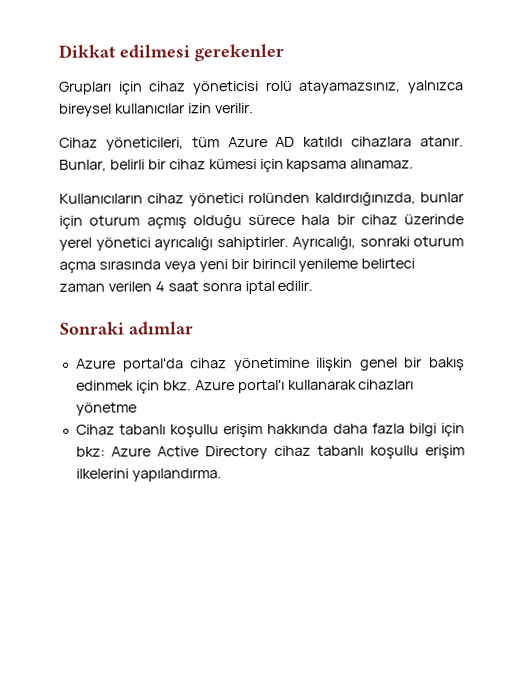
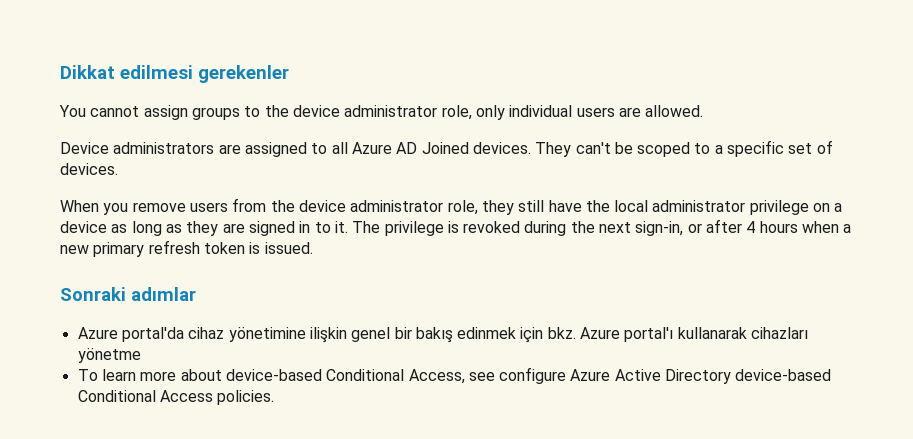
[59,80,464,95] [59,103,254,117] [59,136,465,151] [59,158,415,173] [59,192,464,207] [59,214,464,229] [59,236,464,251] [59,258,416,273] [59,280,314,295] Grupları için cihaz yöneticisi rolü atayamazsınız, yalnızca bireysel kullanıcılar izin verilir. // Cihaz yöneticileri, tüm Azure AD katıldı cihazlara atanır. Bunlar, belirli bir cihaz kümesi için kapsama alınamaz. // Kullanıcıların cihaz yönetici rolünden kaldırdığınızda, bunlar için oturum açmış olduğu sürece hala bir cihaz üzerinde yerel yönetici ayrıcalığı sahiptirler. Ayrıcalığı, sonraki oturum açma sırasında veya yeni bir birincil yenileme belirteci zaman verilen 4 saat sonra iptal edilir. -> [59,105,704,120] [60,140,833,157] [60,163,118,175] [60,198,843,215] [60,219,852,236] [60,240,313,257] You cannot assign groups to the device administrator role, only individual users are allowed. // Device administrators are assigned to all Azure AD Joined devices. They can't be scoped to a specific set of devices. // When you remove users from the device administrator role, they still have the local administrator privilege on a device as long as they are signed in to it. The privilege is revoked during the next sign-in, or after 4 hours when a new primary refresh token is issued.
[75,423,466,438] [75,445,466,460] [75,468,222,482] Cihaz tabanlı koşullu erişim hakkında daha fazla bilgi için bkz: Azure Active Directory cihaz tabanlı koşullu erişim ilkelerini yapılandırma. -> [77,367,832,384] [77,390,275,405] To learn more about device-based Conditional Access, see configure Azure Active Directory device-based Conditional Access policies.

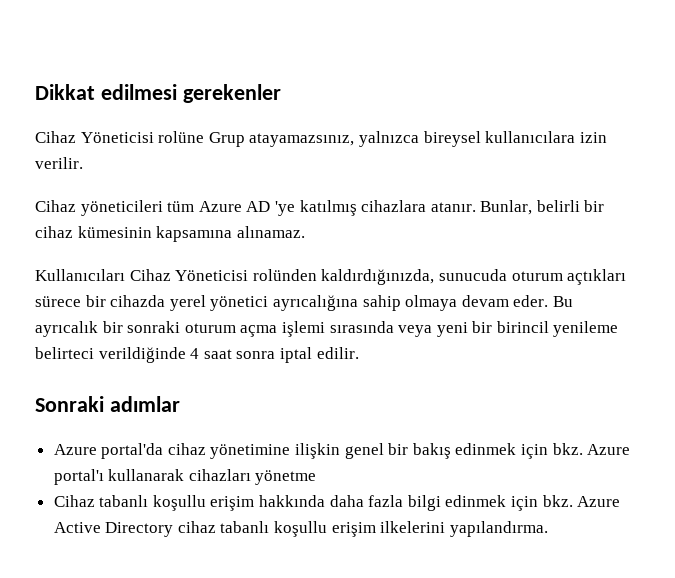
[59,105,704,120] [60,140,833,157] [60,163,118,175] [60,198,843,215] [60,219,852,236] [60,240,313,257] You cannot assign groups to the device administrator role, only individual users are allowed. // Device administrators are assigned to all Azure AD Joined devices. They can't be scoped to a specific set of devices. // When you remove users from the device administrator role, they still have the local administrator privilege on a device as long as they are signed in to it. The privilege is revoked during the next sign-in, or after 4 hours when a new primary refresh token is issued. -> [35,131,607,147] [35,157,83,169] [35,200,605,216] [35,226,305,242] [35,269,627,285] [35,295,573,311] [35,321,619,337] [35,347,359,363] Cihaz Yöneticisi rolüne Grup atayamazsınız, yalnızca bireysel kullanıcılara izin verilir. // Cihaz yöneticileri tüm Azure AD 'ye katılmış cihazlara atanır. Bunlar, belirli bir cihaz kümesinin kapsamına alınamaz. // Kullanıcıları Cihaz Yöneticisi rolünden kaldırdığınızda, sunucuda oturum açtıkları sürece bir cihazda yerel yönetici ayrıcalığına sahip olmaya devam eder. Bu ayrıcalık bir sonraki oturum açma işlemi sırasında veya yeni bir birincil yenileme belirteci verildiğinde 4 saat sonra iptal edilir.
[77,367,832,384] [77,390,275,405] To learn more about device-based Conditional Access, see configure Azure Active Directory device-based Conditional Access policies. -> [53,495,621,511] [53,521,548,537] Cihaz tabanlı koşullu erişim hakkında daha fazla bilgi edinmek için bkz. Azure Active Directory cihaz tabanlı koşullu erişim ilkelerini yapılandırma.

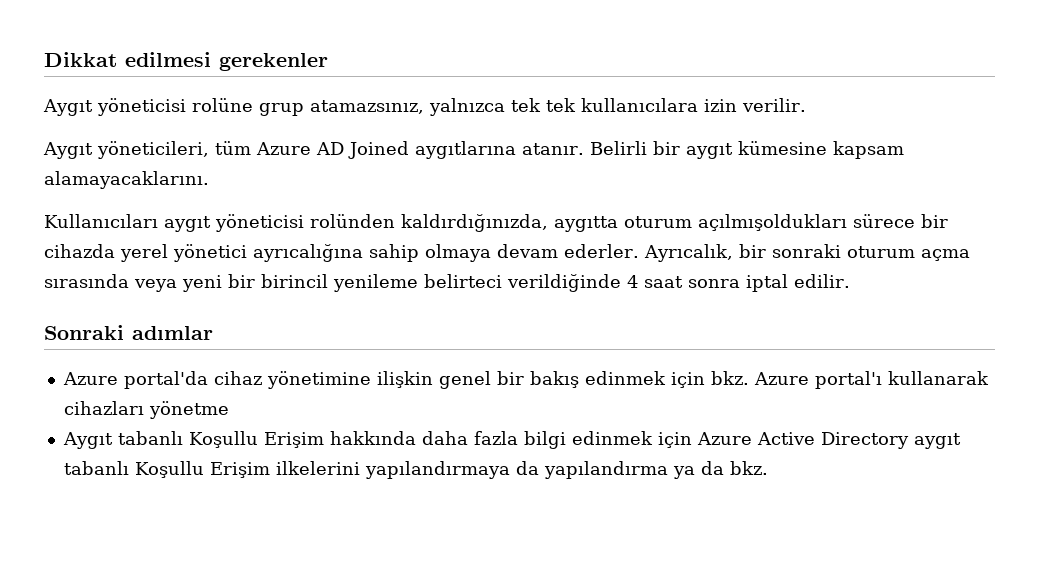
[35,131,481,147] Cihaz Yöneticisi rolüne Grup atayamazsınız, yalnızca bireysel -> [43,98,576,116] Aygıt yöneticisi rolüne grup atamazsınız, yalnızca tek tek
[35,200,163,216] Cihaz yöneticileri -> [43,141,209,159] Aygıt yöneticileri,
[274,200,605,216] [35,226,305,242] [35,269,627,285] 'ye katılmış cihazlara atanır. Bunlar, belirli bir cihaz kümesinin kapsamına alınamaz. // Kullanıcıları Cihaz Yöneticisi rolünden kaldırdığınızda, sunucuda oturum açtıkları -> [347,141,904,159] [44,171,209,189] [44,214,847,232] Joined aygıtlarına atanır. Belirli bir aygıt kümesine kapsam alamayacaklarını. // Kullanıcıları aygıt yöneticisi rolünden kaldırdığınızda, aygıtta oturum açılmışoldukları
[513,295,573,307] [35,321,98,337] eder. Bu ayrıcalık -> [564,244,733,262] ederler. Ayrıcalık,
[281,321,325,337] işlemi -> (970, 255) none
[53,495,255,511] Cihaz tabanlı koşullu erişim -> [62,431,324,449] Aygıt tabanlı Koşullu Erişim
[542,495,573,507] bkz. -> (692, 440) none
[177,521,548,537] cihaz tabanlı koşullu erişim ilkelerini yapılandırma. -> [913,433,961,449] [63,461,768,479] aygıt tabanlı Koşullu Erişim ilkelerini yapılandırmaya da yapılandırma ya da bkz.

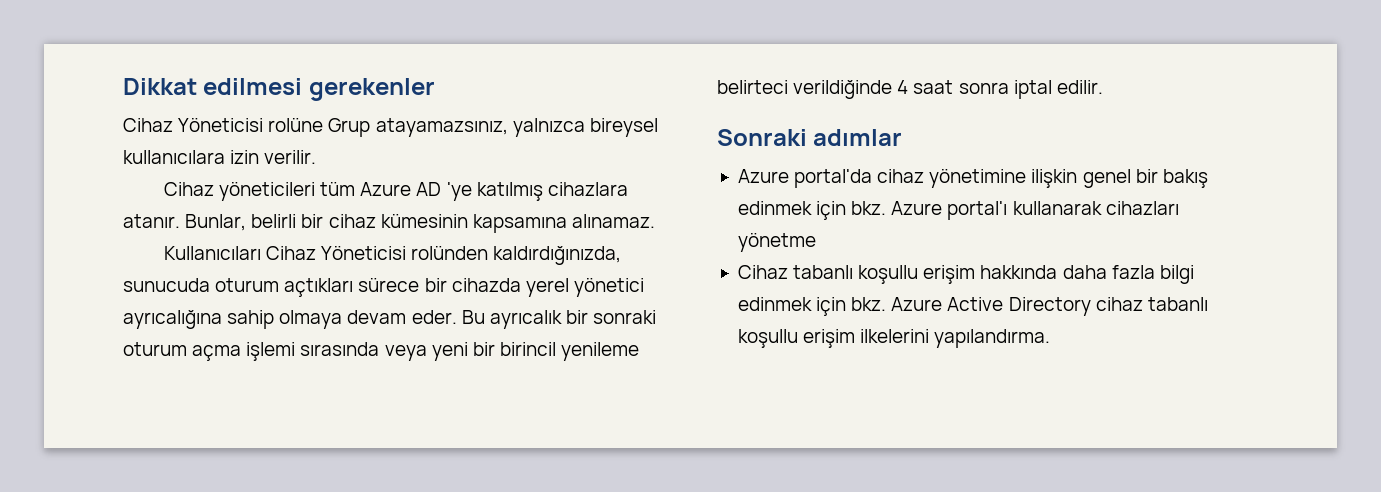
[43,98,576,116] Aygıt yöneticisi rolüne grup atamazsınız, yalnızca tek tek -> [123,118,658,137] Cihaz Yöneticisi rolüne Grup atayamazsınız, yalnızca bireysel
[43,141,209,159] Aygıt yöneticileri, -> [163,182,316,201] Cihaz yöneticileri
[347,141,904,159] [44,171,209,189] [44,214,847,232] Joined aygıtlarına atanır. Belirli bir aygıt kümesine kapsam alamayacaklarını. // Kullanıcıları aygıt yöneticisi rolünden kaldırdığınızda, aygıtta oturum açılmışoldukları -> [446,182,628,201] [123,214,655,233] [163,246,622,265] [123,278,354,297] 'ye katılmış cihazlara atanır. Bunlar, belirli bir cihaz kümesinin kapsamına alınamaz. // Kullanıcıları Cihaz Yöneticisi rolünden kaldırdığınızda, sunucuda oturum açtıkları
[564,244,733,262] ederler. Ayrıcalık, -> [411,310,562,329] eder. Bu ayrıcalık
(970, 255) none -> [246,342,296,361] işlemi
[62,431,324,449] Aygıt tabanlı Koşullu Erişim -> [737,265,976,284] Cihaz tabanlı koşullu erişim
(692, 440) none -> [851,297,887,311] bkz.
[913,433,961,449] [63,461,768,479] aygıt tabanlı Koşullu Erişim ilkelerini yapılandırmaya da yapılandırma ya da bkz. -> [1095,297,1208,311] [737,329,1051,348] cihaz tabanlı koşullu erişim ilkelerini yapılandırma.

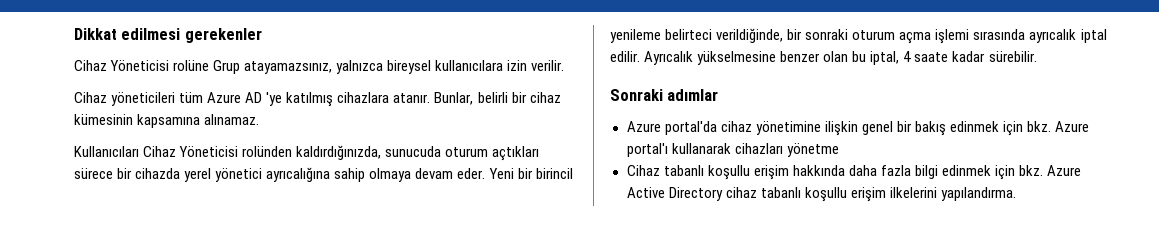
[461,310,562,329] Bu ayrıcalık -> [488,168,573,179] [610,28,784,43] Yeni bir birincil yenileme belirteci verildiğinde,
[384,342,640,361] [717,80,1103,99] veya yeni bir birincil yenileme belirteci verildiğinde 4 saat sonra iptal edilir. -> [1029,29,1107,43] [610,51,1037,65] ayrıcalık iptal edilir. Ayrıcalık yükselmesine benzer olan bu iptal, 4 saate kadar sürebilir.

